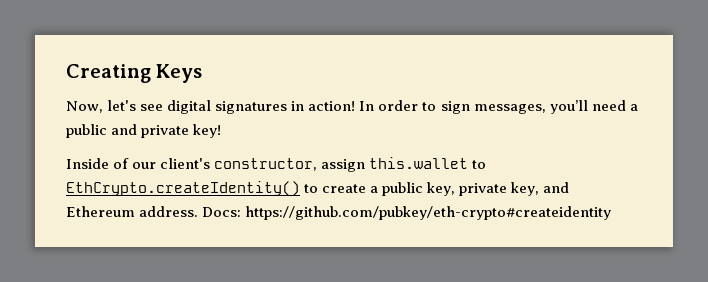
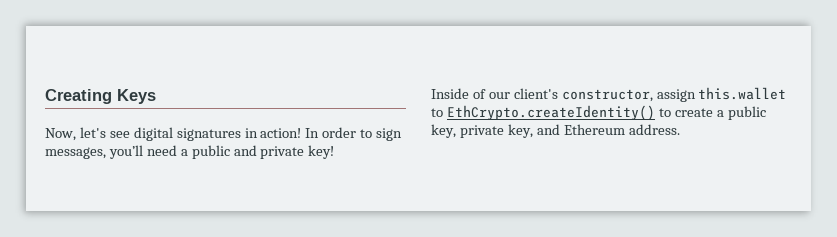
[202,206,612,220] Docs: https://github.com/pubkey/eth-crypto#createidentity -> (680, 129) none

